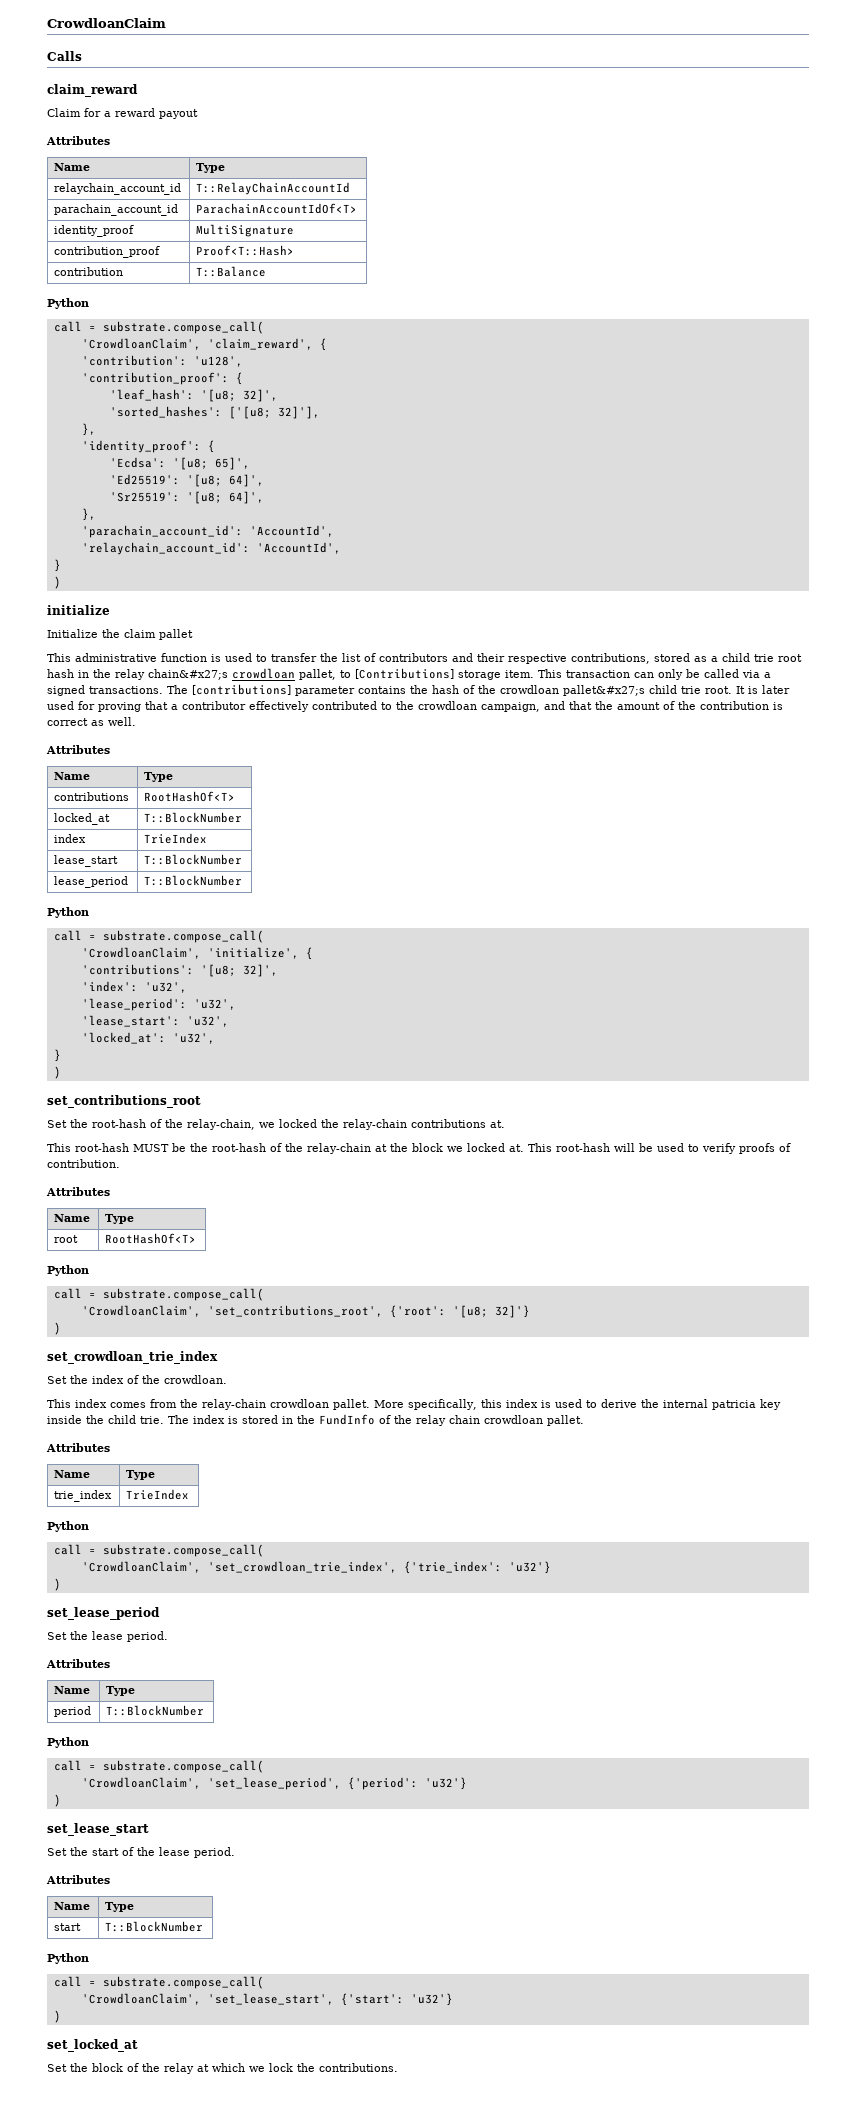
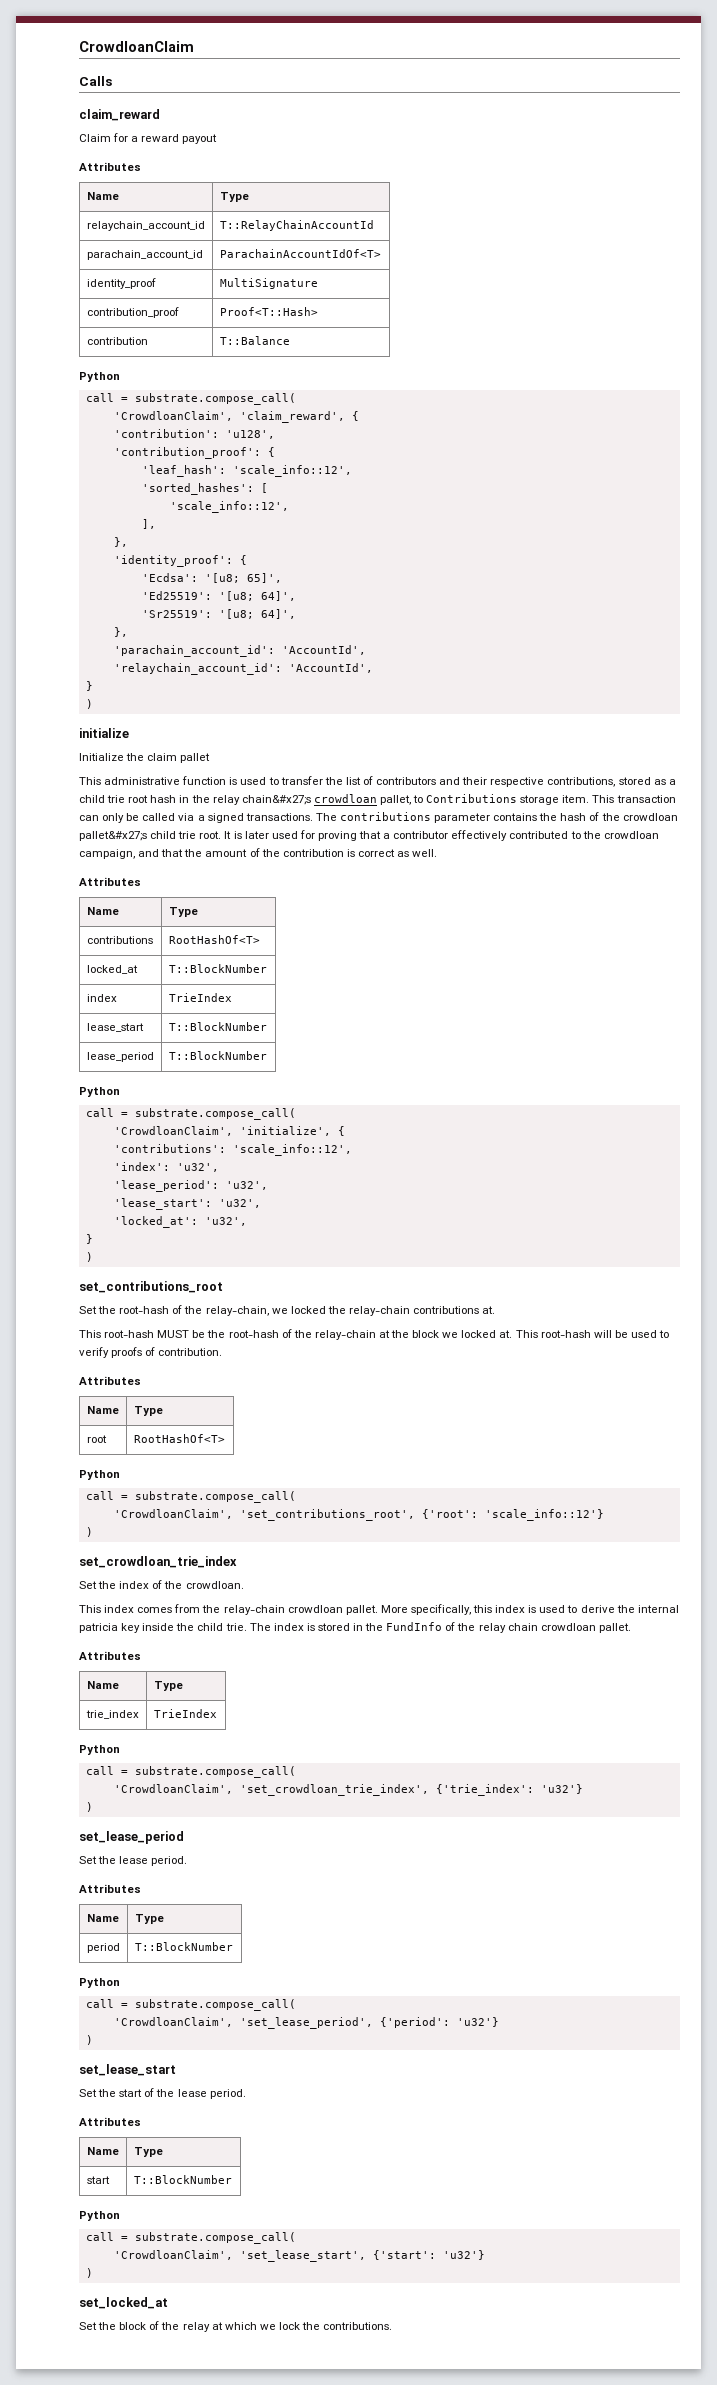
[200,389,278,402] '[u8; 32]', -> [232,465,352,477] 'scale_info::12',
[228,406,320,419] ['[u8; 32]'], -> [260,483,268,493] [169,501,289,513] [141,519,156,529] [ // 'scale_info::12', // ],
[355,668,454,679] [Contributions] -> [426,794,518,803] Contributions
[192,684,291,695] [contributions] -> [339,812,431,821] contributions
[200,964,278,977] '[u8; 32]', -> [232,1144,352,1156] 'scale_info::12',
[452,1305,530,1318] '[u8; 32]'} -> [484,1509,604,1521] 'scale_info::12'}

